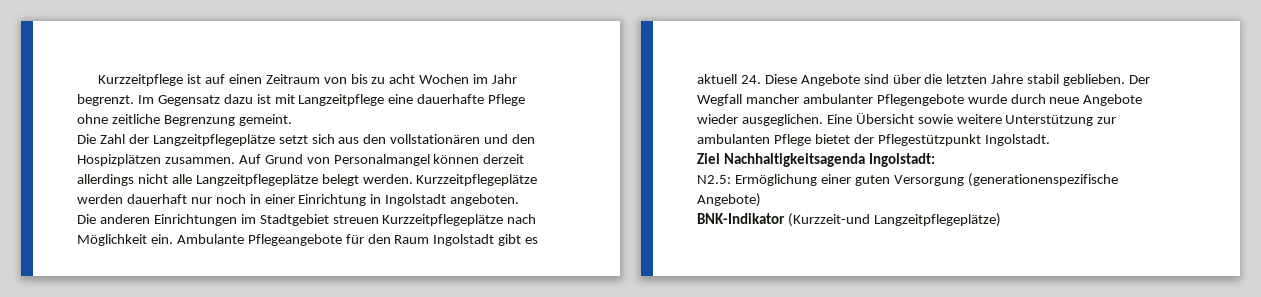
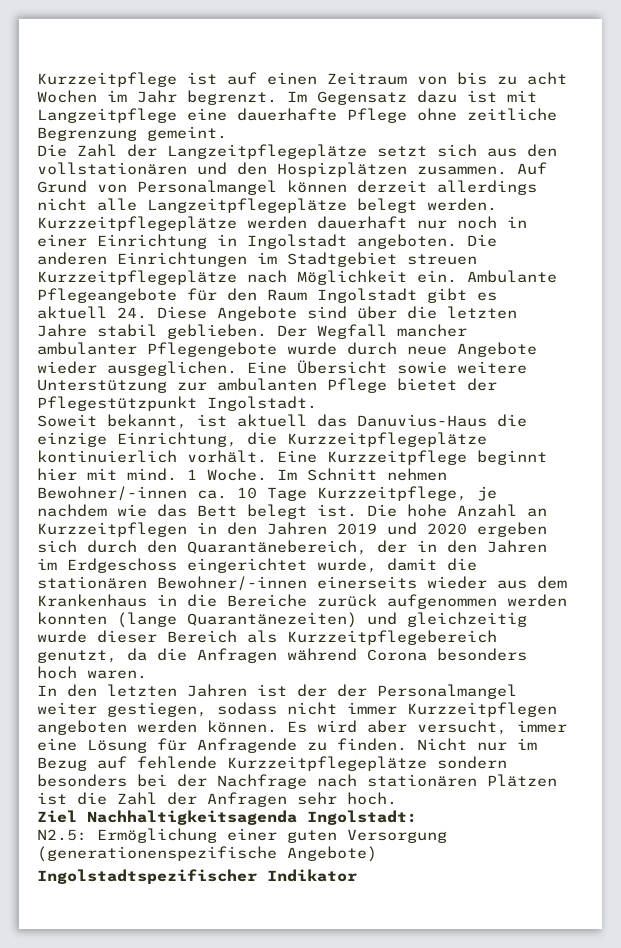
(1050, 140) none -> [37,414,527,429] [37,432,487,447] [37,450,547,465] [37,468,447,481] [37,486,497,501] [37,504,547,519] [37,522,547,537] [37,540,547,555] [37,558,477,573] [37,576,567,591] [37,594,567,609] [37,612,527,628] [37,630,497,645] [37,648,527,663] [37,666,147,679] [37,684,517,699] [37,702,557,717] [37,720,567,735] [37,738,537,753] [37,756,507,771] [37,774,557,789] [37,792,397,807] // Soweit bekannt, ist aktuell das Danuvius-Haus die einzige Einrichtung, die Kurzzeitpflegeplätze kontinuierlich vorhält. Eine Kurzzeitpflege beginnt hier mit mind. 1 Woche. Im Schnitt nehmen Bewohner/-innen ca. 10 Tage Kurzzeitpflege, je nachdem wie das Bett belegt ist. Die hohe Anzahl an Kurzzeitpflegen in den Jahren 2019 und 2020 ergeben sich durch den Quarantänebereich, der in den Jahren im Erdgeschoss eingerichtet wurde, damit die stationären Bewohner/-innen einerseits wieder aus dem Krankenhaus in die Bereiche zurück aufgenommen werden konnten (lange Quarantänezeiten) und gleichzeitig wurde dieser Bereich als Kurzzeitpflegebereich genutzt, da die Anfragen während Corona besonders hoch waren. // In den letzten Jahren ist der der Personalmangel weiter gestiegen, sodass nicht immer Kurzzeitpflegen angeboten werden können. Es wird aber versucht, immer eine Lösung für Anfragende zu finden. Nicht nur im Bezug auf fehlende Kurzzeitpflegeplätze sondern besonders bei der Nachfrage nach stationären Plätzen ist die Zahl der Anfragen sehr hoch.
[697,213,1001,227] BNK-Indikator (Kurzzeit-und Langzeitpflegeplätze) -> [37,869,357,884] Ingolstadtspezifischer Indikator

